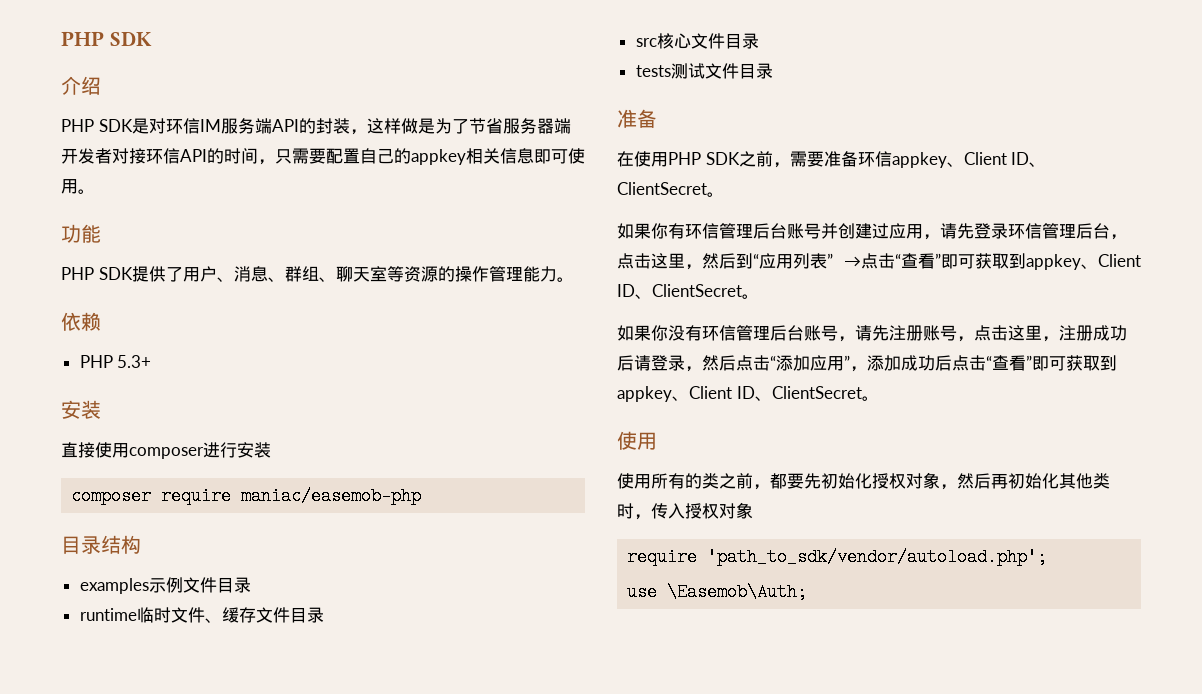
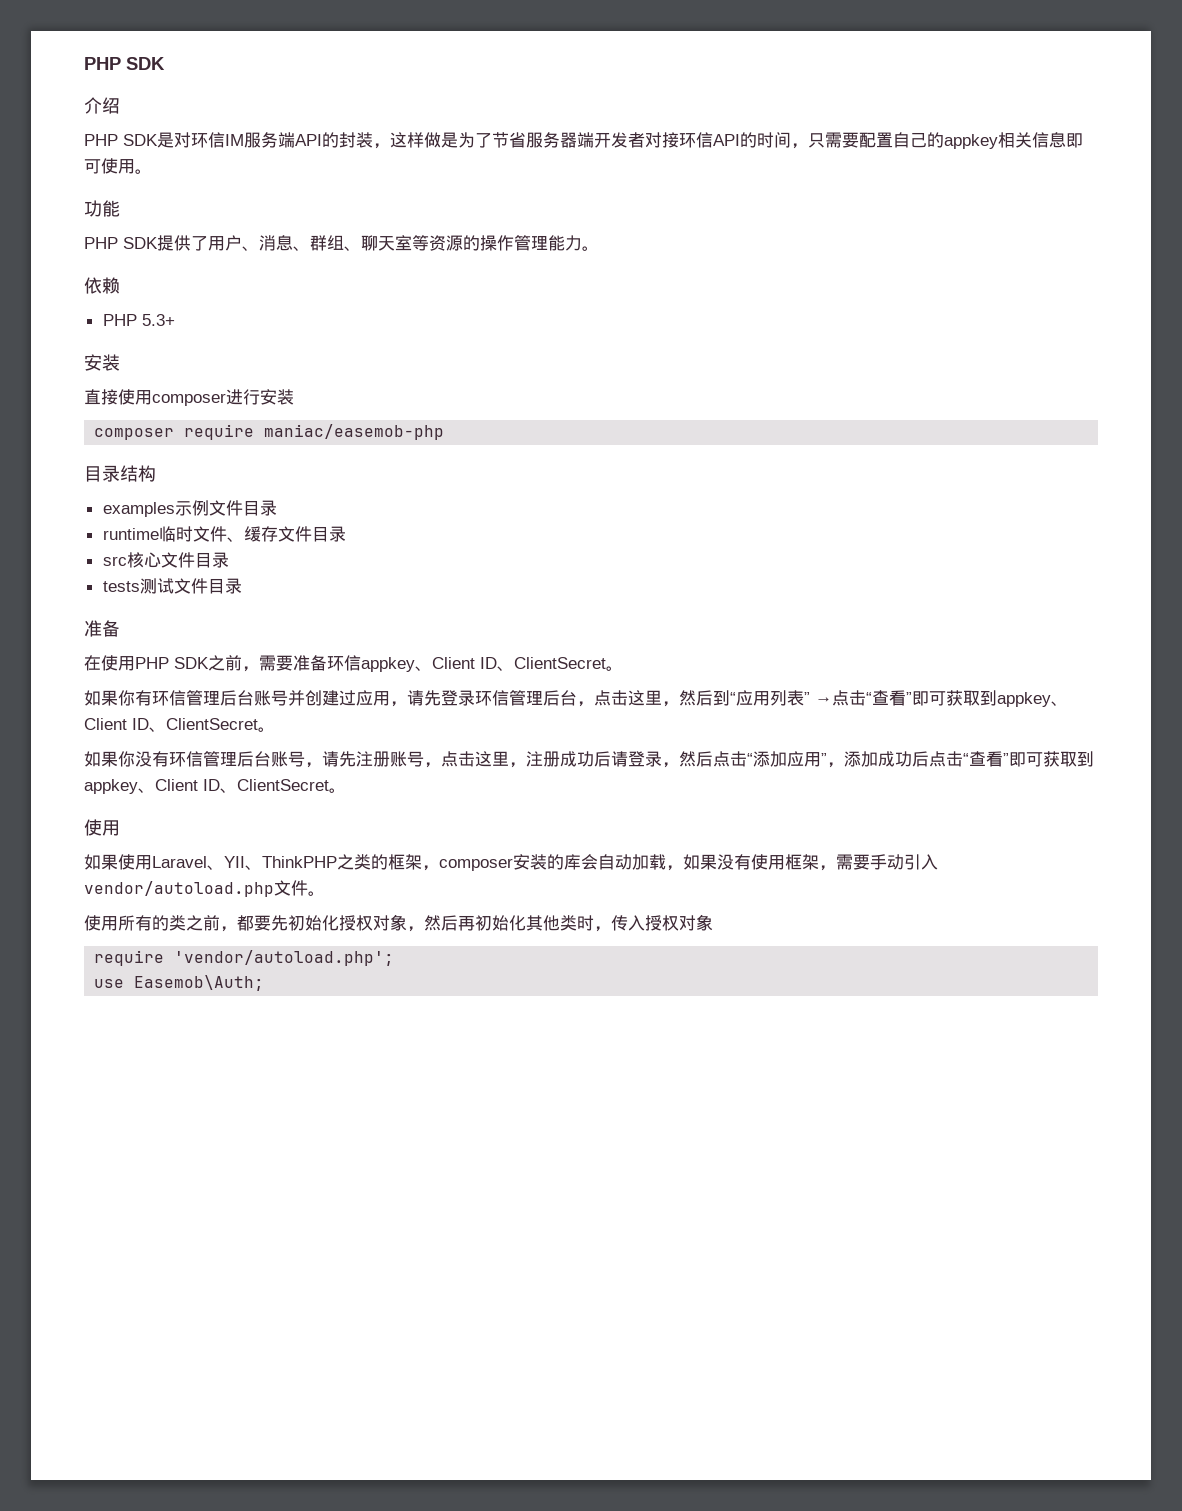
(657, 441) none -> [84,854,938,871] [84,880,325,897] // 如果使用Laravel、YII、ThinkPHP之类的框架，composer安装的库会自动加载，如果没有使用框架，需要手动引入vendor/autoload.php文件。
[707,548,1048,566] 'path_to_sdk/vendor/autoload.php'; -> [174,950,395,966] 'vendor/autoload.php';
[667,583,808,601] \Easemob\Auth; -> [134,975,265,991] Easemob\Auth;

